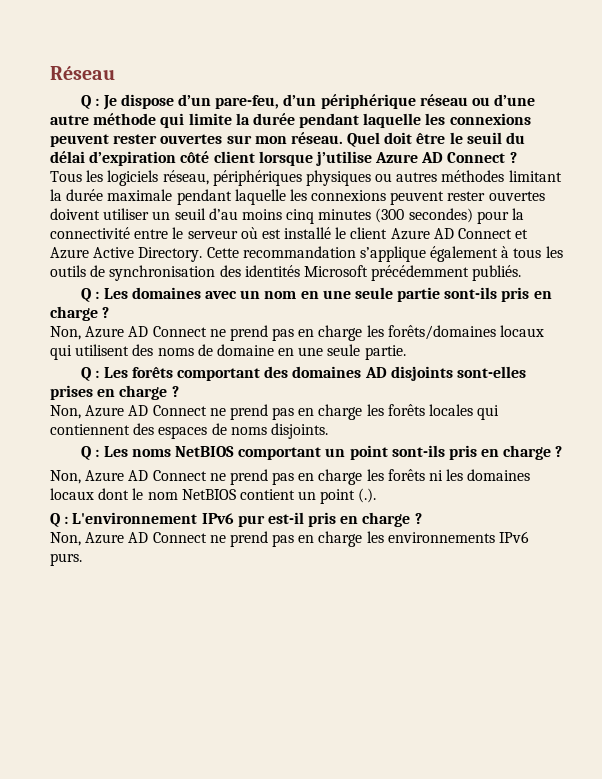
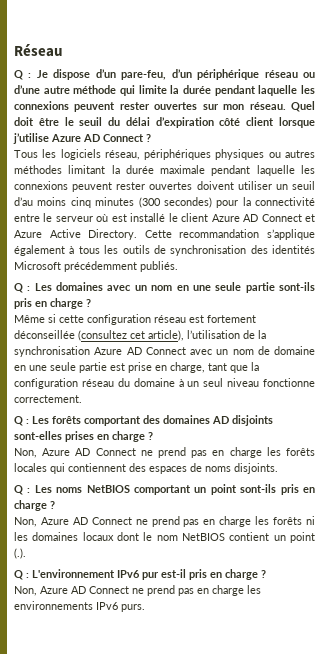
[50,325,545,341] [50,344,194,360] Non, Azure AD Connect ne prend pas en charge les forêts/domaines locaux qui utilisent des noms -> [14,314,256,325] [14,330,266,341] [14,346,254,357] Même si cette configuration réseau est fortement déconseillée (consultez cet article), l’utilisation de la synchronisation Azure AD Connect avec un nom
[364,345,406,360] partie. -> [79,362,259,373] [14,378,315,389] [14,395,82,403] partie est prise en charge, tant que la configuration réseau du domaine à un seul niveau fonctionne correctement.

